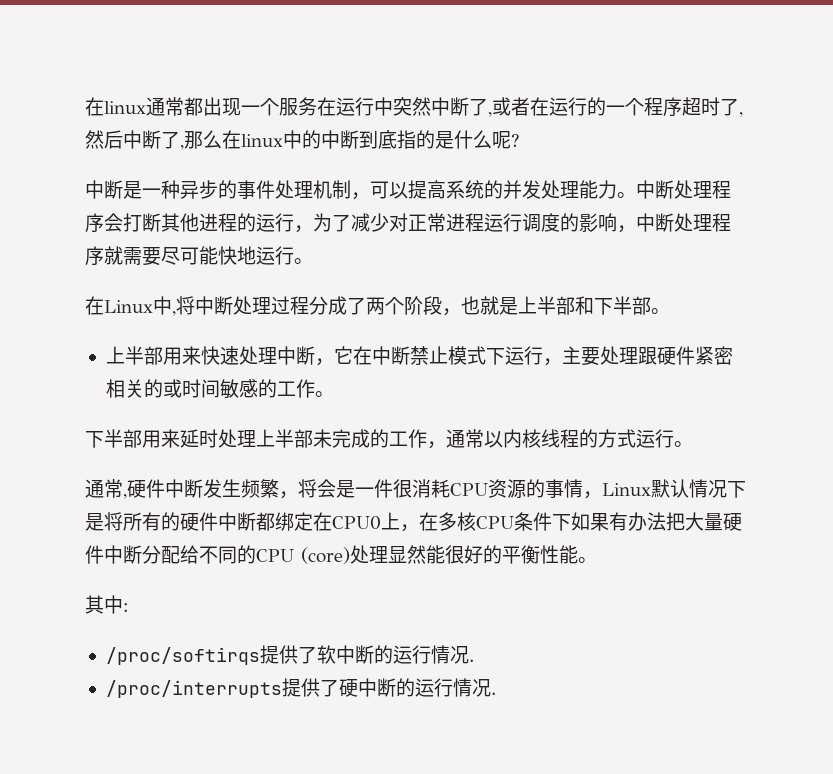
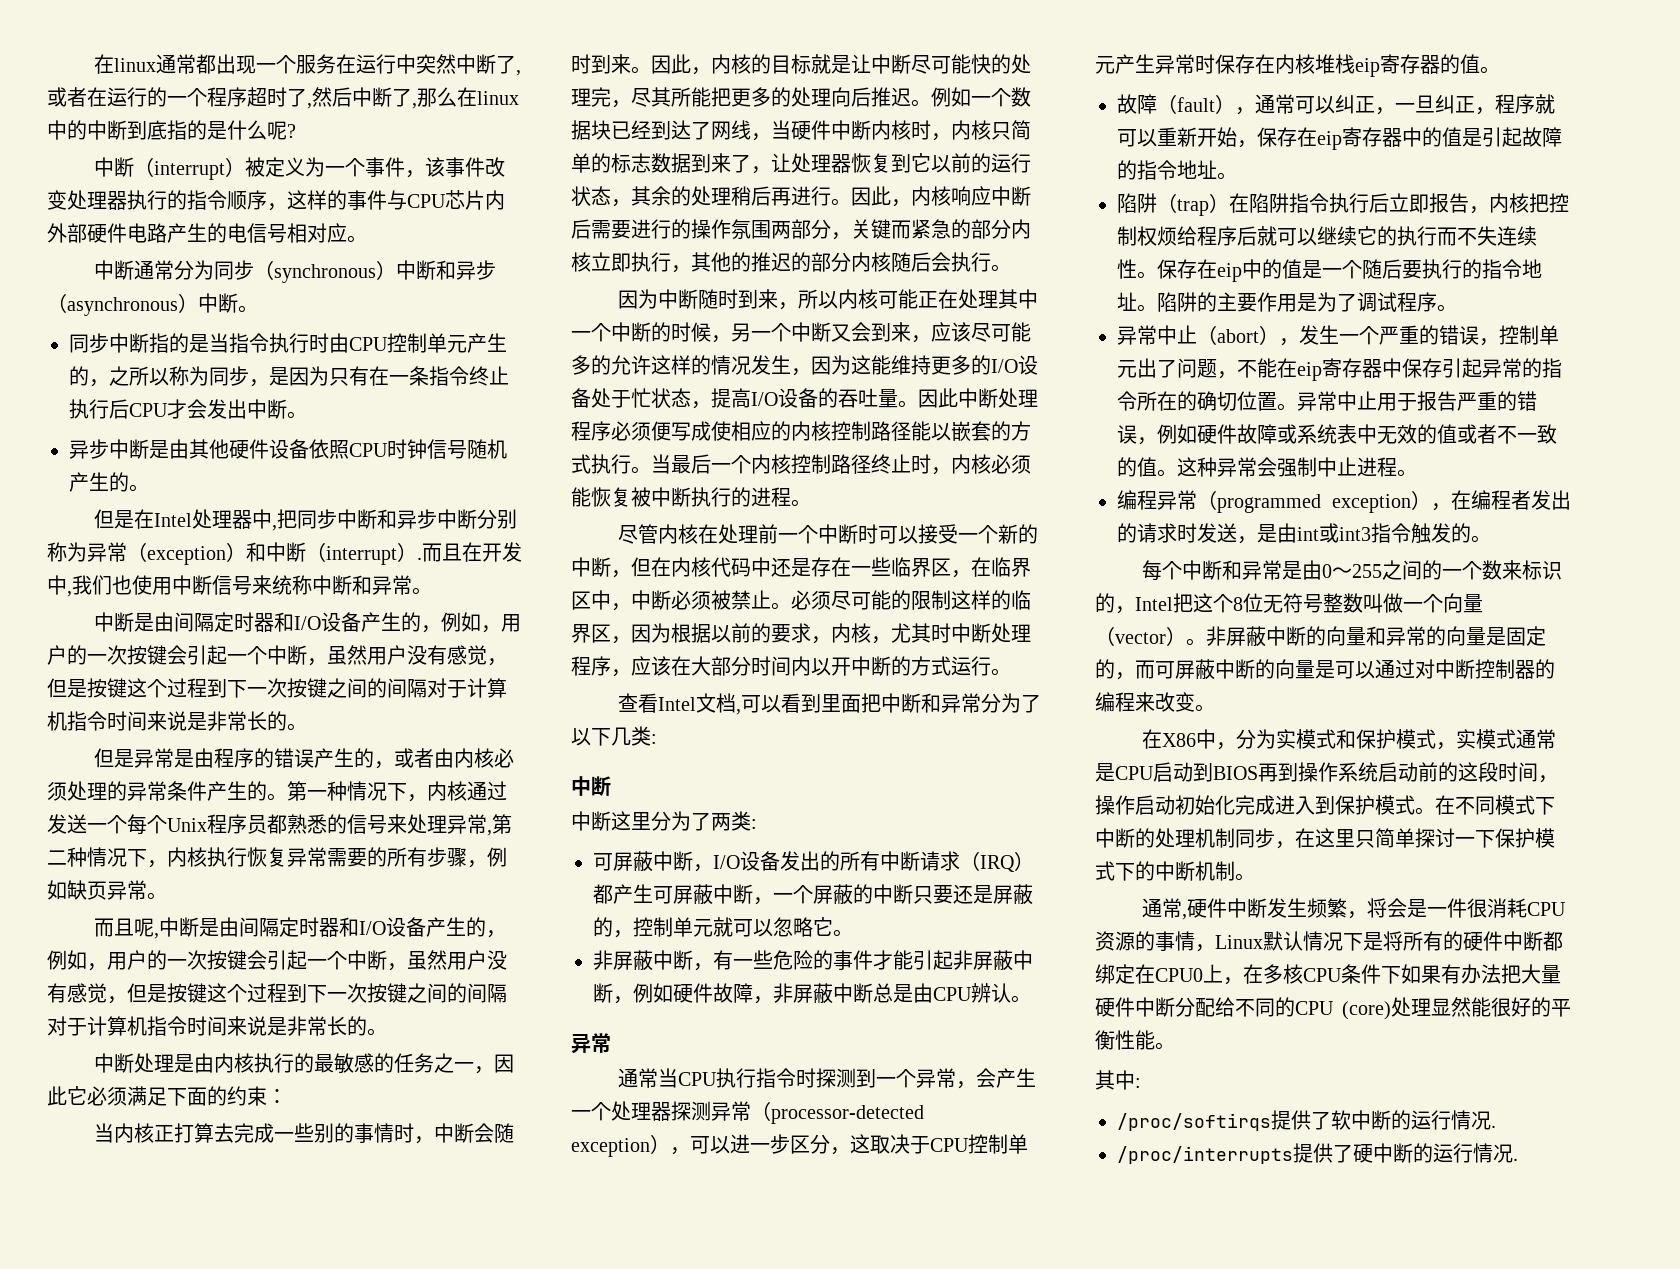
[123,180,731,200] [85,213,731,233] [85,246,313,266] [85,296,670,316] [105,346,733,366] [105,379,334,399] [85,429,674,449] 是一种异步的事件处理机制，可以提高系统的并发处理能力。中断处理程序会打断其他进程的运行，为了减少对正常进程运行调度的影响，中断处理程序就需要尽可能快地运行。 // 在Linux中,将中断处理过程分成了两个阶段，也就是上半部和下半部。 // 上半部用来快速处理中断，它在中断禁止模式下运行，主要处理跟硬件紧密相关的或时间敏感的工作。 // 下半部用来延时处理上半部未完成的工作，通常以内核线程的方式运行 -> [133,157,505,180] [47,190,505,211] [47,223,367,243] [93,260,496,283] [47,293,258,316] [69,333,507,353] [69,366,509,387] [69,399,307,419] [69,439,507,459] [69,472,149,492] [93,509,517,531] [47,542,522,565] [47,575,432,597] [93,612,521,633] [47,645,507,666] [47,678,507,698] [47,711,307,731] [93,748,514,769] [47,781,507,802] [47,814,512,836] [47,847,507,868] [47,880,167,900] [93,917,506,939] [47,950,507,971] [47,983,507,1004] [47,1016,387,1036] [93,1053,514,1074] [47,1086,287,1106] [93,1123,514,1144] [571,54,1031,75] [571,87,1031,108] [571,120,1031,141] [571,153,1031,174] [571,186,1031,207] [571,219,1031,240] [571,252,1011,273] [617,289,1038,310] [571,322,1031,343] [571,355,1038,376] [571,388,1038,409] [571,421,1031,441] [571,454,1031,475] [571,487,811,507] [617,524,1038,544] [571,557,1031,578] [571,590,1031,611] [571,623,1031,644] [571,656,1011,677] [617,693,1041,715] [571,726,657,746] [571,776,611,796] [571,811,757,831] [593,851,1034,872] [593,884,1033,905] [593,917,853,938] [593,950,1033,971] [593,983,1031,1004] [571,1033,611,1054] [617,1068,1036,1089] [571,1101,924,1124] [571,1134,1028,1157] [1095,54,1500,77] [1117,94,1555,115] [1117,127,1562,150] [1117,160,1237,180] [1117,193,1569,216] [1117,226,1537,246] [1117,259,1542,282] [1117,292,1457,312] [1117,325,1559,346] [1117,358,1562,381] [1117,391,1537,411] [1117,424,1557,445] [1117,457,1417,477] [1117,490,1571,513] [1117,523,1491,544] [1141,560,1562,581] [1095,593,1483,614] [1095,626,1546,647] [1095,659,1555,680] [1095,692,1215,712] [1141,729,1556,750] [1095,762,1558,783] [1095,795,1555,815] [1095,828,1555,849] [1095,861,1235,881] （interrupt）被定义为一个事件，该事件改变处理器执行的指令顺序，这样的事件与CPU芯片内外部硬件电路产生的电信号相对应。 // 中断通常分为同步（synchronous）中断和异步（asynchronous）中断。 // 同步中断指的是当指令执行时由CPU控制单元产生的，之所以称为同步，是因为只有在一条指令终止执行后CPU才会发出中断。 // 异步中断是由其他硬件设备依照CPU时钟信号随机产生的。 // 但是在Intel处理器中,把同步中断和异步中断分别称为异常（exception）和中断（interrupt）.而且在开发中,我们也使用中断信号来统称中断和异常。 // 中断是由间隔定时器和I/O设备产生的，例如，用户的一次按键会引起一个中断，虽然用户没有感觉，但是按键这个过程到下一次按键之间的间隔对于计算机指令时间来说是非常长的。 // 但是异常是由程序的错误产生的，或者由内核必须处理的异常条件产生的。第一种情况下，内核通过发送一个每个Unix程序员都熟悉的信号来处理异常,第二种情况下，内核执行恢复异常需要的所有步骤，例如缺页异常。 // 而且呢,中断是由间隔定时器和I/O设备产生的，例如，用户的一次按键会引起一个中断，虽然用户没有感觉，但是按键这个过程到下一次按键之间的间隔对于计算机指令时间来说是非常长的。 // 中断处理是由内核执行的最敏感的任务之一，因此它必须满足下面的约束： // 当内核正打算去完成一些别的事情时，中断会随时到来。因此，内核的目标就是让中断尽可能快的处理完，尽其所能把更多的处理向后推迟。例如一个数据块已经到达了网线，当硬件中断内核时，内核只简单的标志数据到来了，让处理器恢复到它以前的运行状态，其余的处理稍后再进行。因此，内核响应中断后需要进行的操作氛围两部分，关键而紧急的部分内核立即执行，其他的推迟的部分内核随后会执行。 // 因为中断随时到来，所以内核可能正在处理其中一个中断的时候，另一个中断又会到来，应该尽可能多的允许这样的情况发生，因为这能维持更多的I/O设备处于忙状态，提高I/O设备的吞吐量。因此中断处理程序必须便写成使相应的内核控制路径能以嵌套的方式执行。当最后一个内核控制路径终止时，内核必须能恢复被中断执行的进程。 // 尽管内核在处理前一个中断时可以接受一个新的中断，但在内核代码中还是存在一些临界区，在临界区中，中断必须被禁止。必须尽可能的限制这样的临界区，因为根据以前的要求，内核，尤其时中断处理程序，应该在大部分时间内以开中断的方式运行。 // 查看Intel文档,可以看到里面把中断和异常分为了以下几类: // 中断 // 中断这里分为了两类: // 可屏蔽中断，I/O设备发出的所有中断请求（IRQ）都产生可屏蔽中断，一个屏蔽的中断只要还是屏蔽的，控制单元就可以忽略它。 // 非屏蔽中断，有一些危险的事件才能引起非屏蔽中断，例如硬件故障，非屏蔽中断总是由CPU辨认。 // 异常 // 通常当CPU执行指令时探测到一个异常，会产生一个处理器探测异常（processor-detected exception），可以进一步区分，这取决于CPU控制单元产生异常时保存在内核堆栈eip寄存器的值。 // 故障（fault），通常可以纠正，一旦纠正，程序就可以重新开始，保存在eip寄存器中的值是引起故障的指令地址。 // 陷阱（trap）在陷阱指令执行后立即报告，内核把控制权烦给程序后就可以继续它的执行而不失连续性。保存在eip中的值是一个随后要执行的指令地址。陷阱的主要作用是为了调试程序。 // 异常中止（abort），发生一个严重的错误，控制单元出了问题，不能在eip寄存器中保存引起异常的指令所在的确切位置。异常中止用于报告严重的错误，例如硬件故障或系统表中无效的值或者不一致的值。这种异常会强制中止进程。 // 编程异常（programmed exception），在编程者发出的请求时发送，是由int或int3指令触发的。 // 每个中断和异常是由0～255之间的一个数来标识的，Intel把这个8位无符号整数叫做一个向量（vector）。非屏蔽中断的向量和异常的向量是固定的，而可屏蔽中断的向量是可以通过对中断控制器的编程来改变。 // 在X86中，分为实模式和保护模式，实模式通常是CPU启动到BIOS再到操作系统启动前的这段时间，操作启动初始化完成进入到保护模式。在不同模式下中断的处理机制同步，在这里只简单探讨一下保护模式下的中断机制

